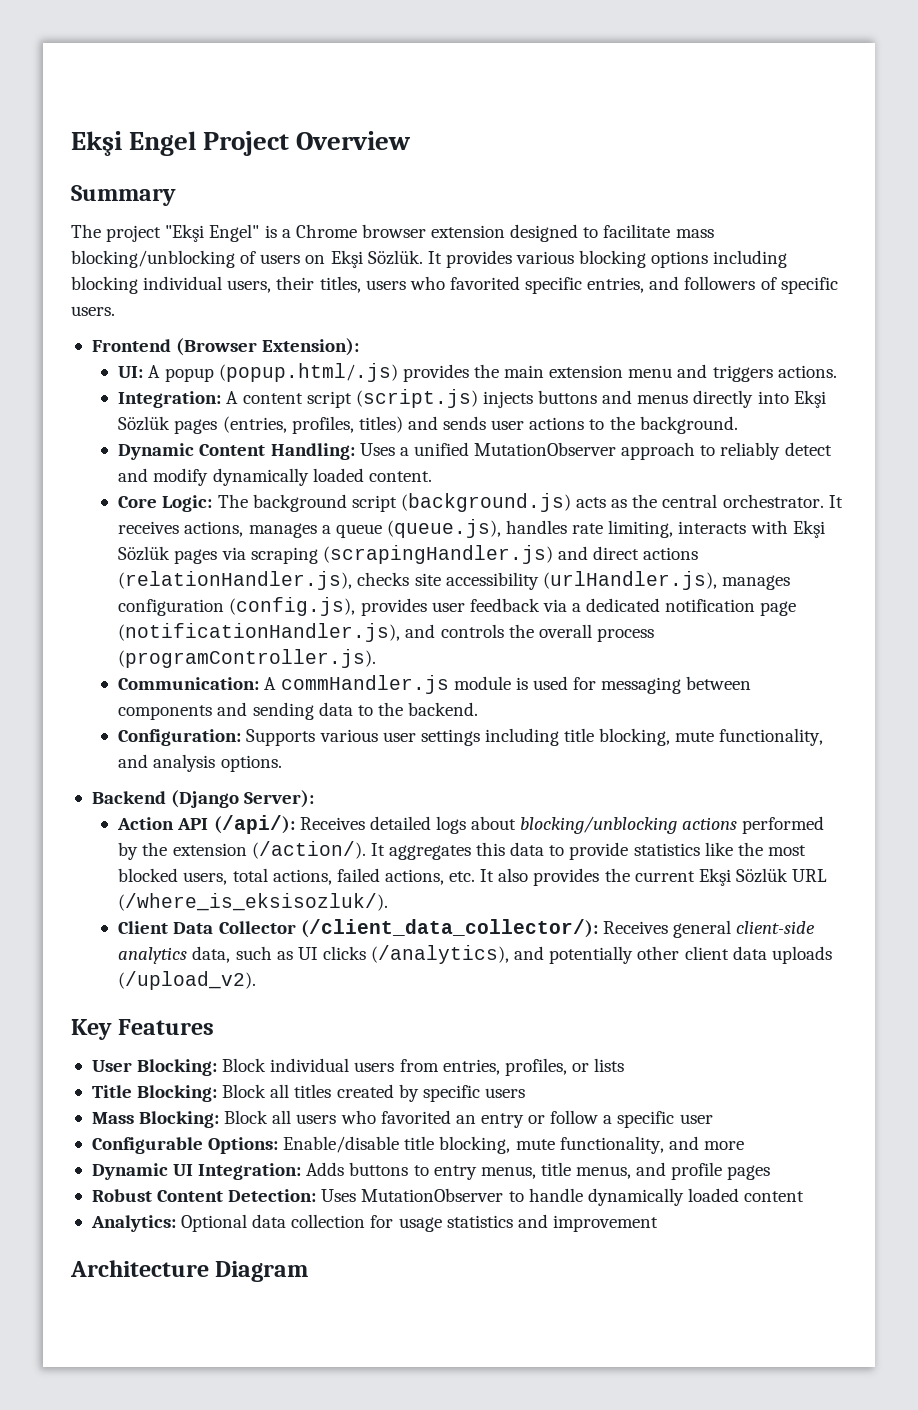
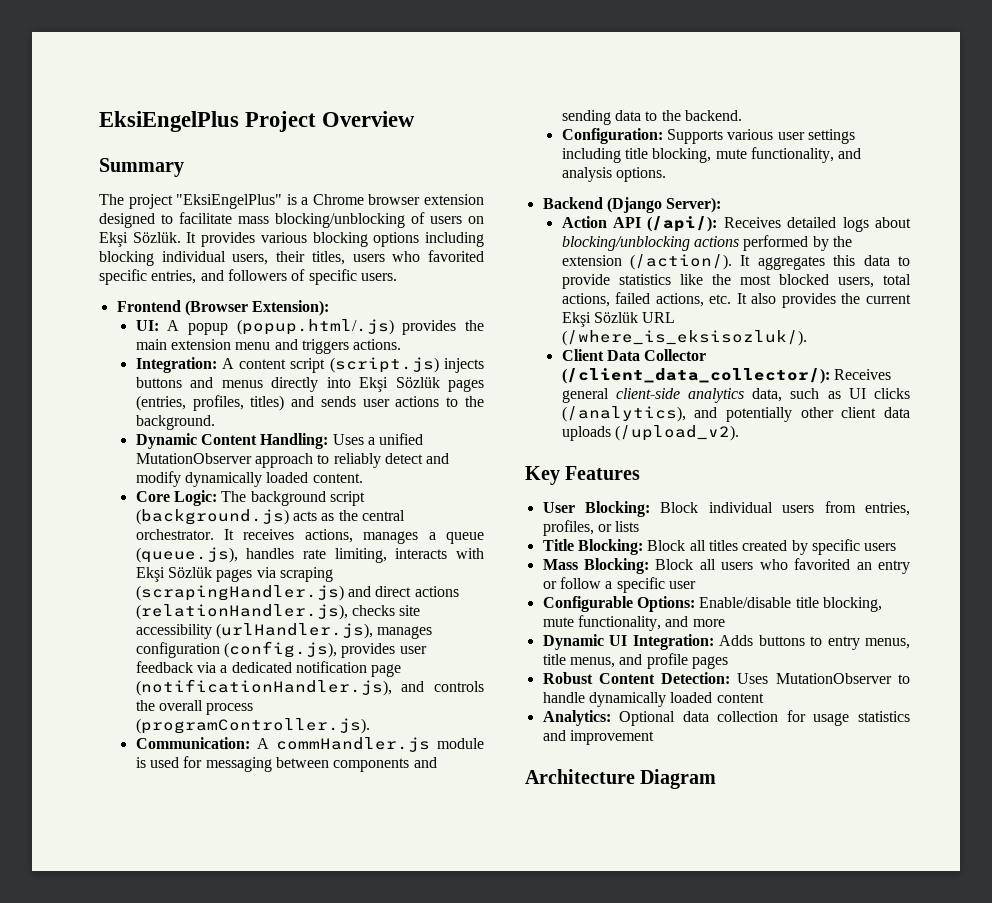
[71,131,197,156] Ekşi Engel -> [99,111,239,132] EksiEngelPlus
[165,224,260,242] "Ekşi Engel" -> [176,194,283,209] "EksiEngelPlus"

